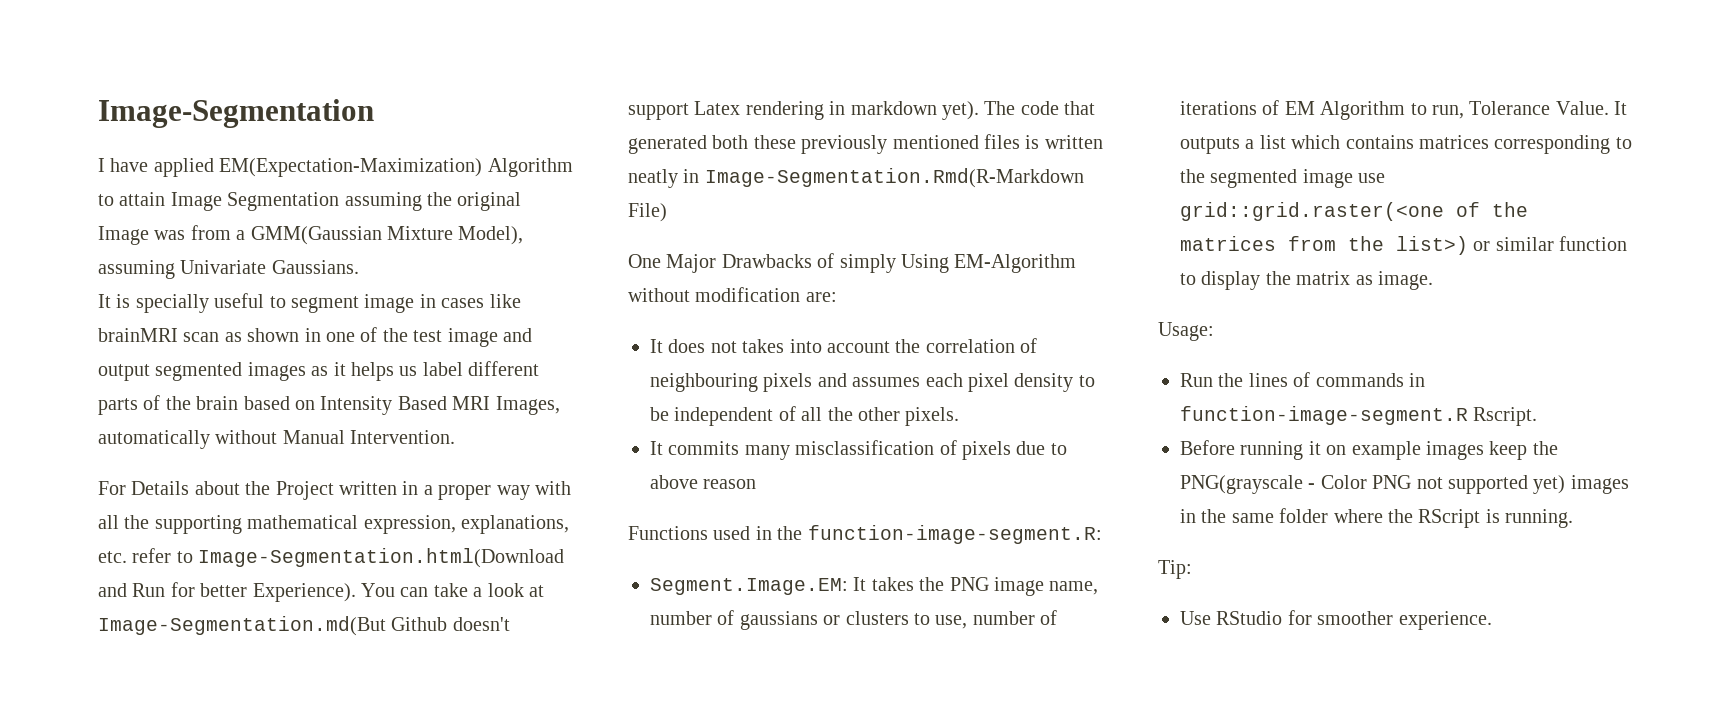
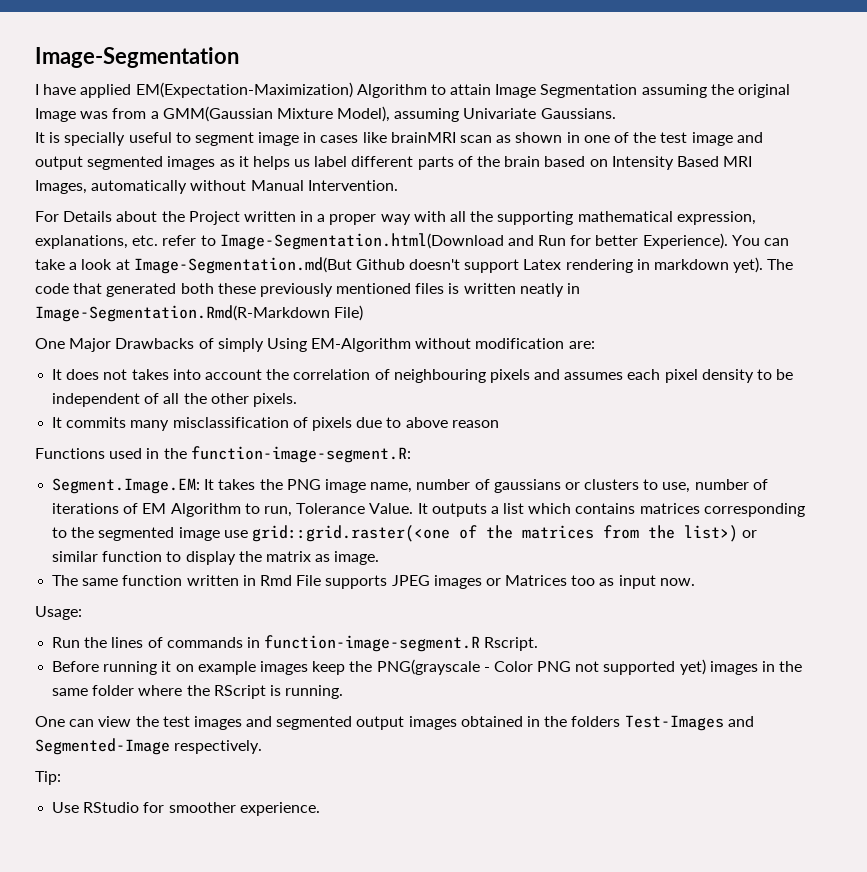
(1433, 280) none -> [52,575,695,589] // The same function written in Rmd File supports JPEG images or Matrices too as input now.
(1574, 518) none -> [35,715,754,731] [35,738,263,755] // One can view the test images and segmented output images obtained in the folders Test-Images and Segmented-Image respectively.

